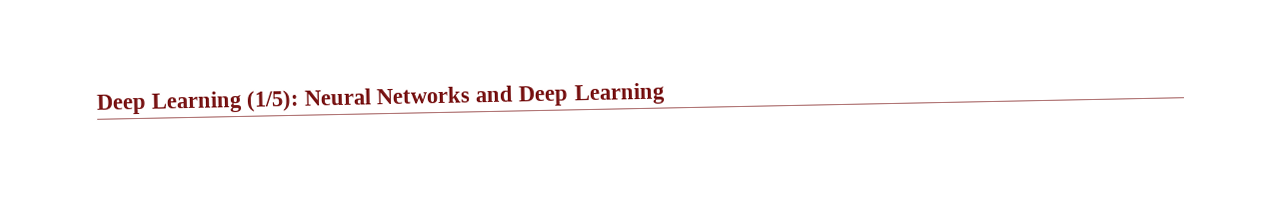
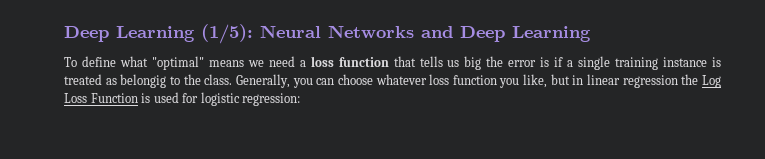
(666, 94) none -> [64,56,721,70] [64,74,721,88] [64,92,301,106] // To define what "optimal" means we need a loss function that tells us big the error is if a single training instance is treated as belongig to the class. Generally, you can choose whatever loss function you like, but in linear regression the Log Loss Function is used for logistic regression:

